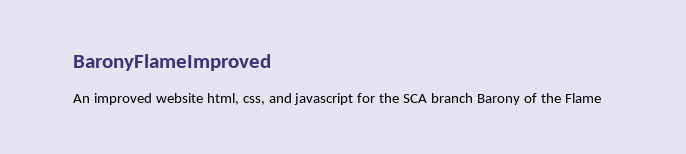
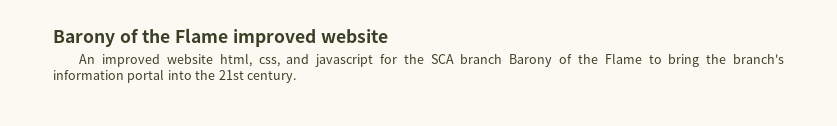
[73,54,271,71] BaronyFlameImproved -> [53,28,388,47] Barony of the Flame improved website
(601, 98) none -> [648,54,785,67] [53,69,296,83] to bring the branch's information portal into the 21st century.

